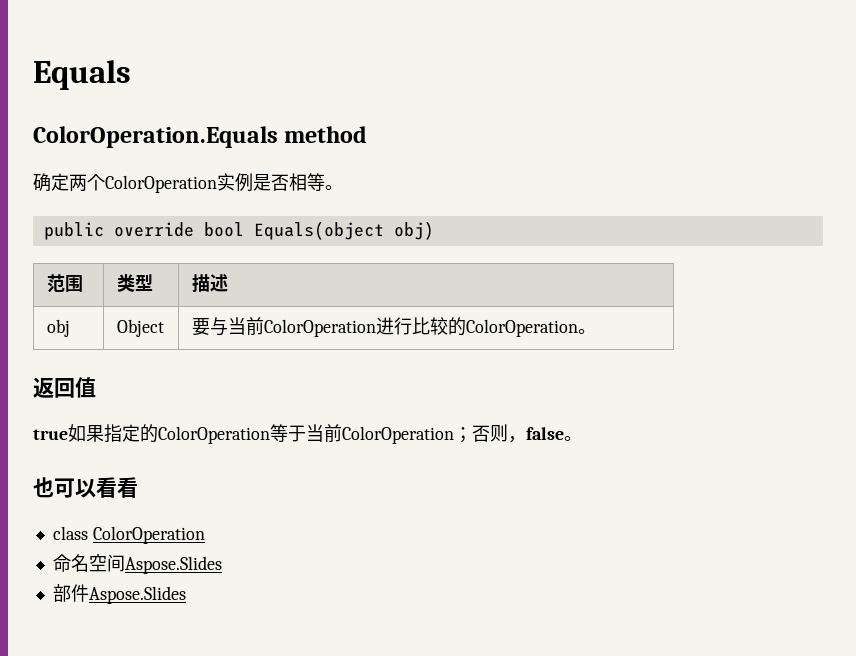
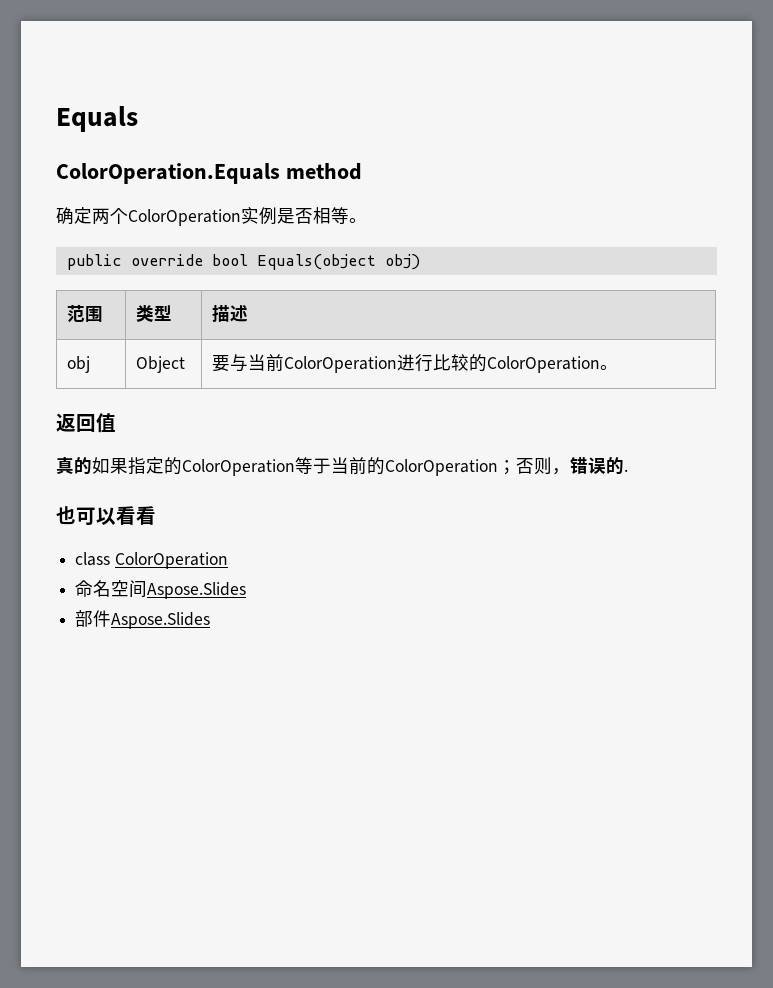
[33,429,68,440] true -> [56,457,92,475] 真的
(342, 433) none -> [367,457,385,475] 的
[526,427,582,441] false。 -> [570,457,628,474] 错误的.

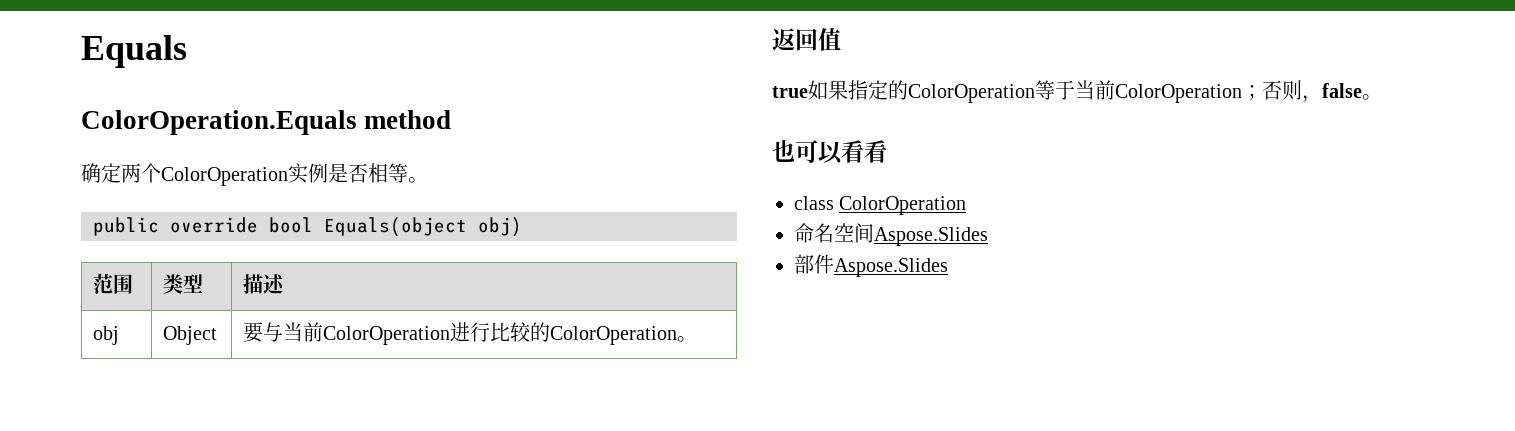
[56,457,92,475] 真的 -> [772,86,808,98] true
[367,457,385,475] 的 -> (1115, 90) none
[570,457,628,474] 错误的. -> [1322,83,1382,100] false。

